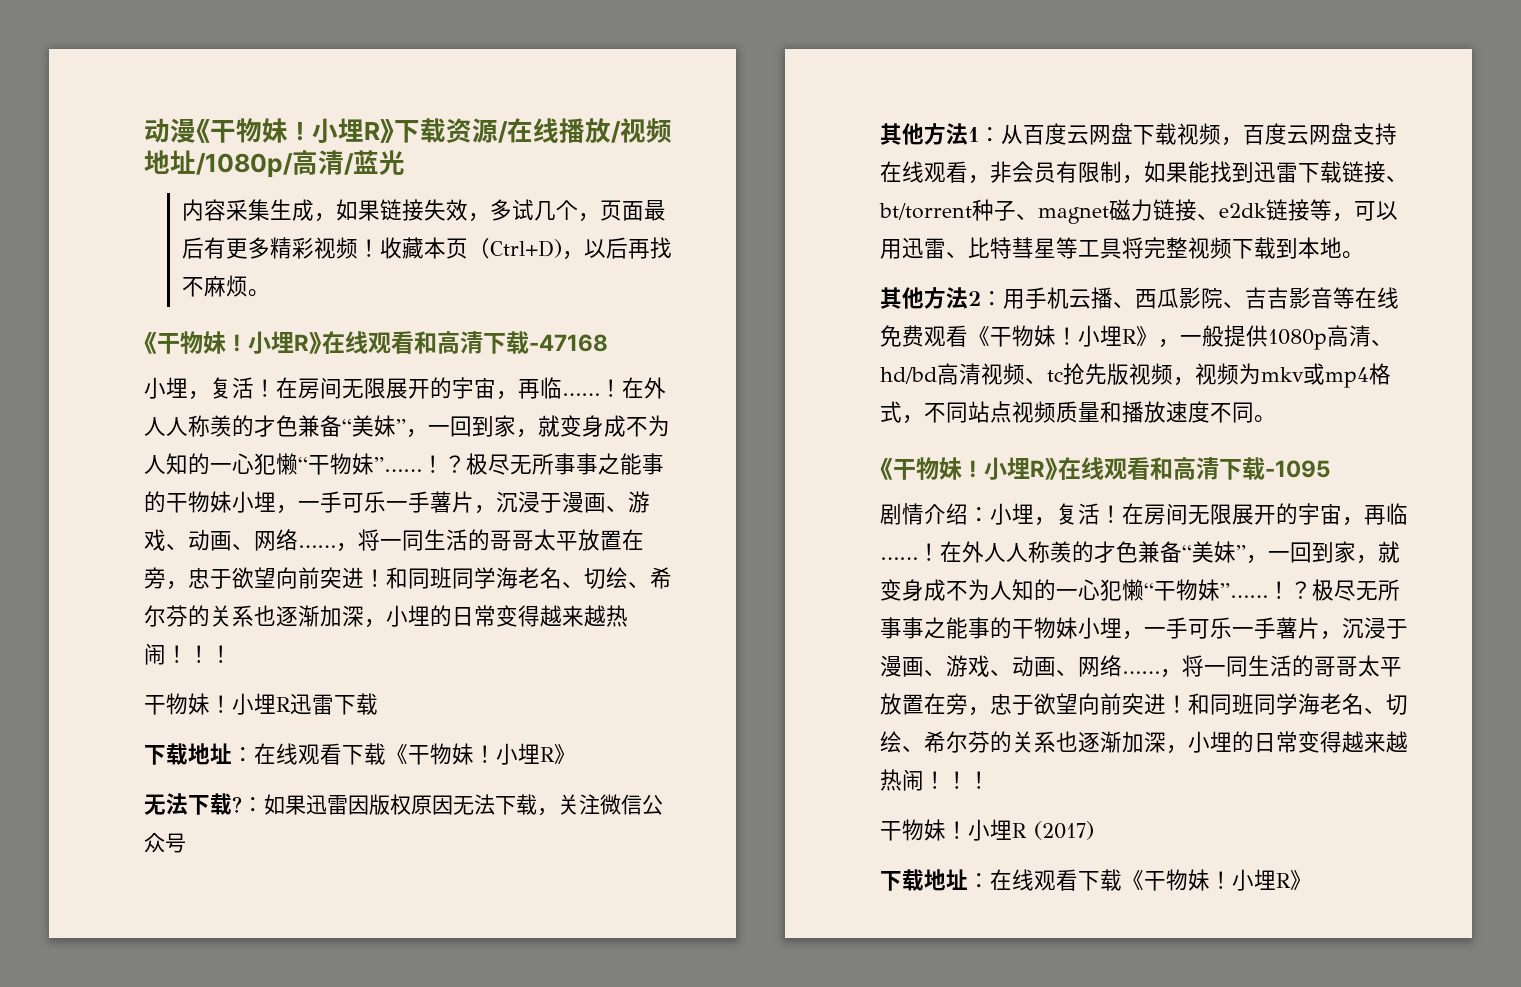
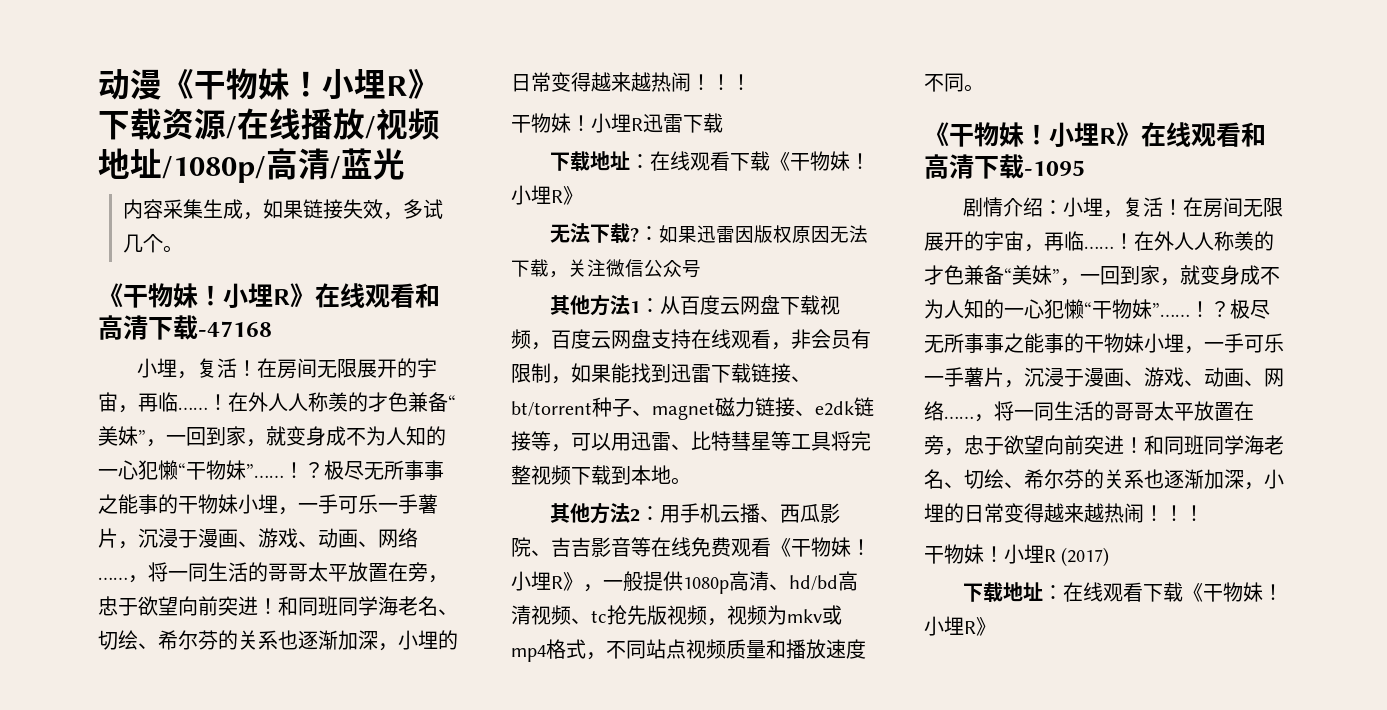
[578,200,667,222] [182,237,673,260] [182,275,249,297] ，页面最后有更多精彩视频！收藏本页（Ctrl+D)，以后再找不麻烦 -> (164, 243) none

